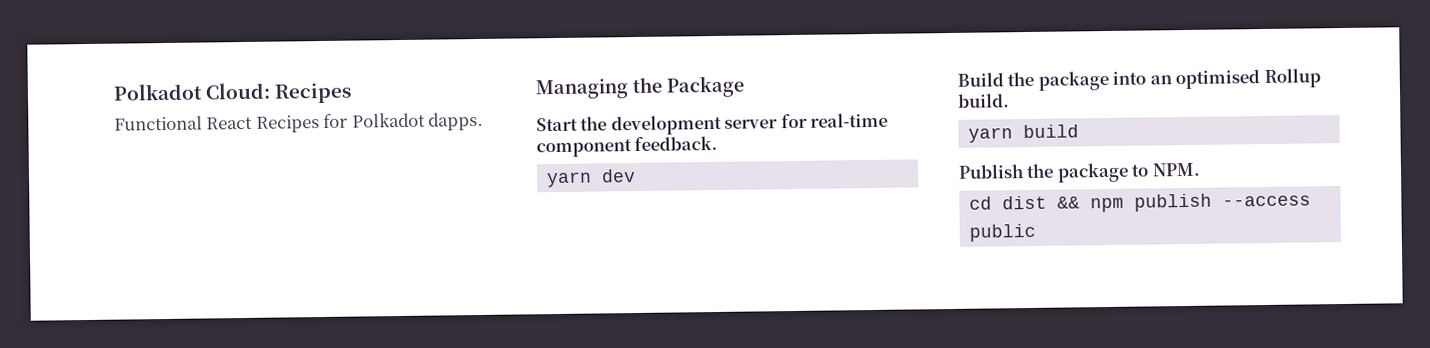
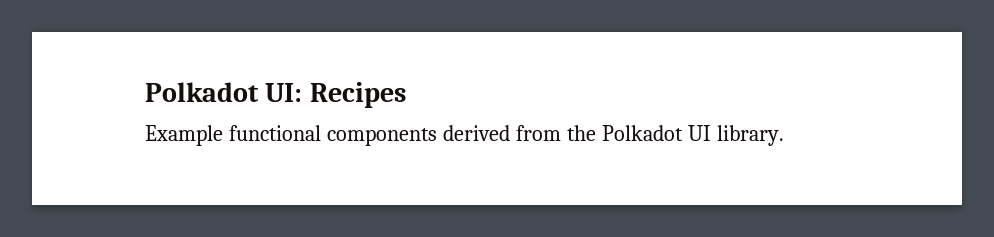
[113,82,272,101] Polkadot Cloud: -> [145,82,303,102] Polkadot UI:
[114,111,484,133] [535,75,745,100] [536,112,889,136] [536,135,719,158] [545,169,636,188] [957,68,1321,91] [957,93,1010,108] [967,124,1079,143] [958,162,1201,183] [968,193,1311,213] [968,223,1036,242] Functional React Recipes for Polkadot dapps. // Managing the Package // Start the development server for real-time component feedback. // yarn dev // Build the package into an optimised Rollup build. // yarn build // Publish the package to NPM. // cd dist && npm publish --access public -> [145,125,784,146] Example functional components derived from the Polkadot UI library.

